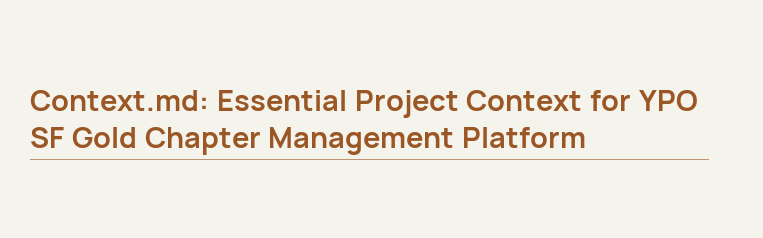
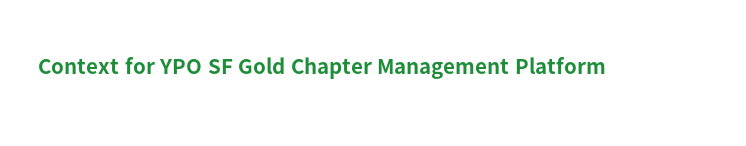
[30,90,459,118] Context.md: Essential Project -> (38, 66) none

